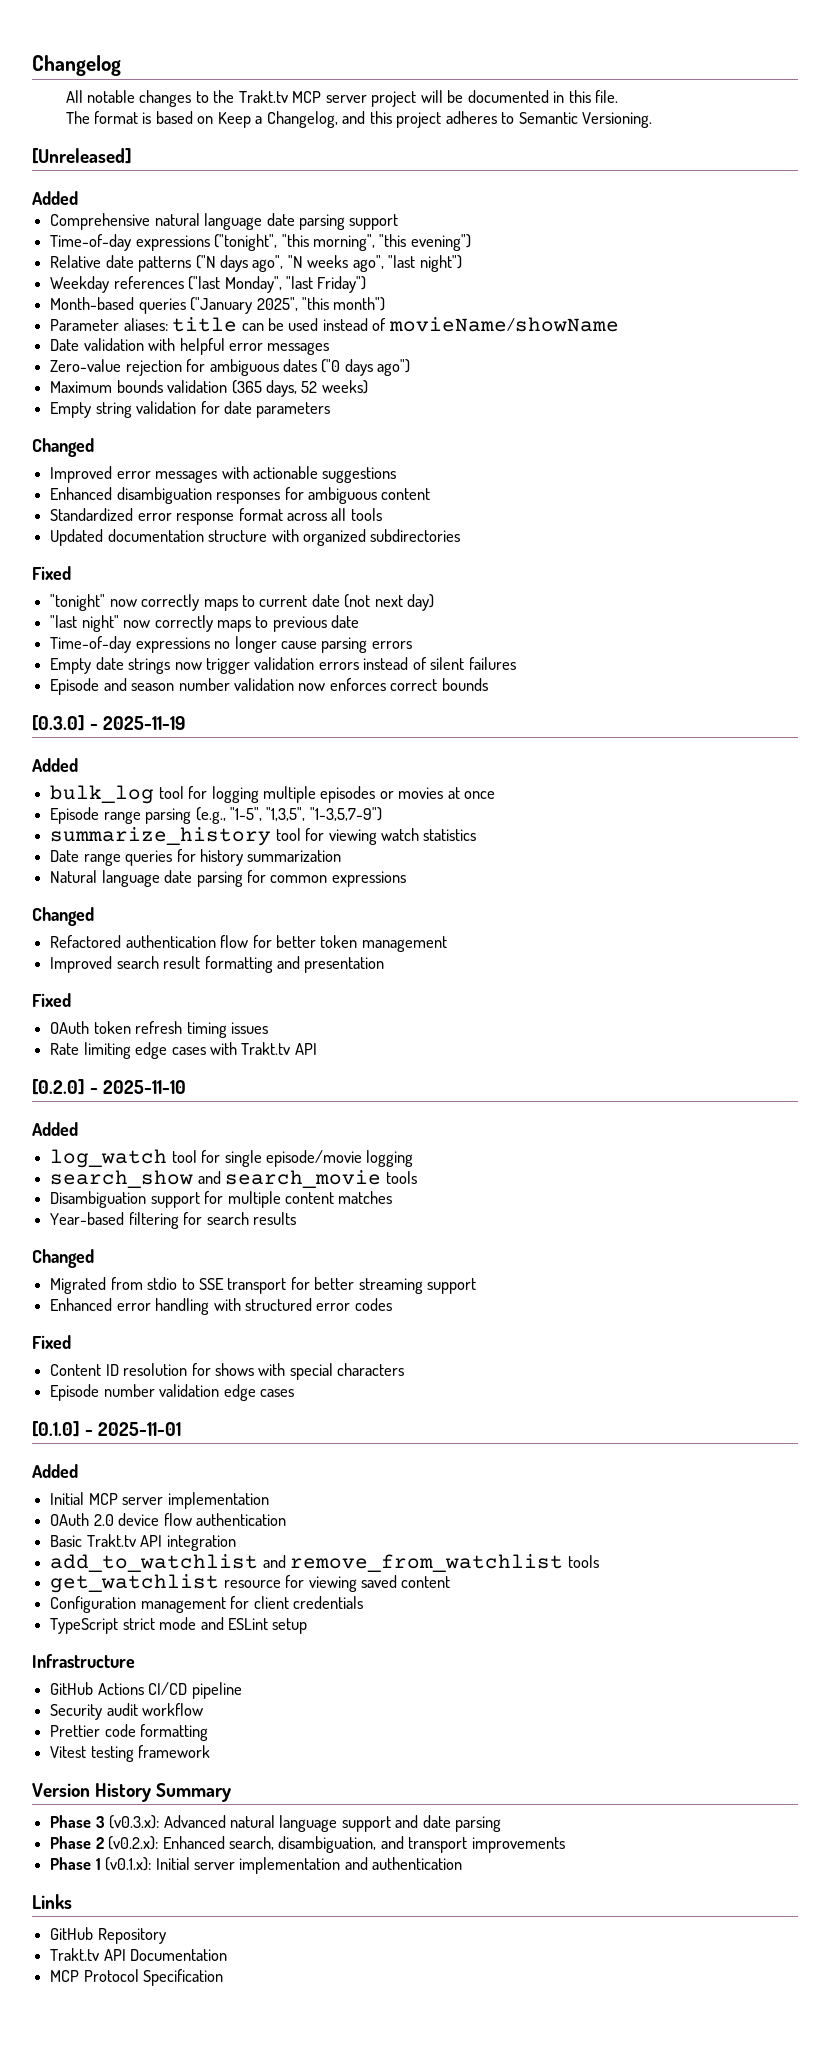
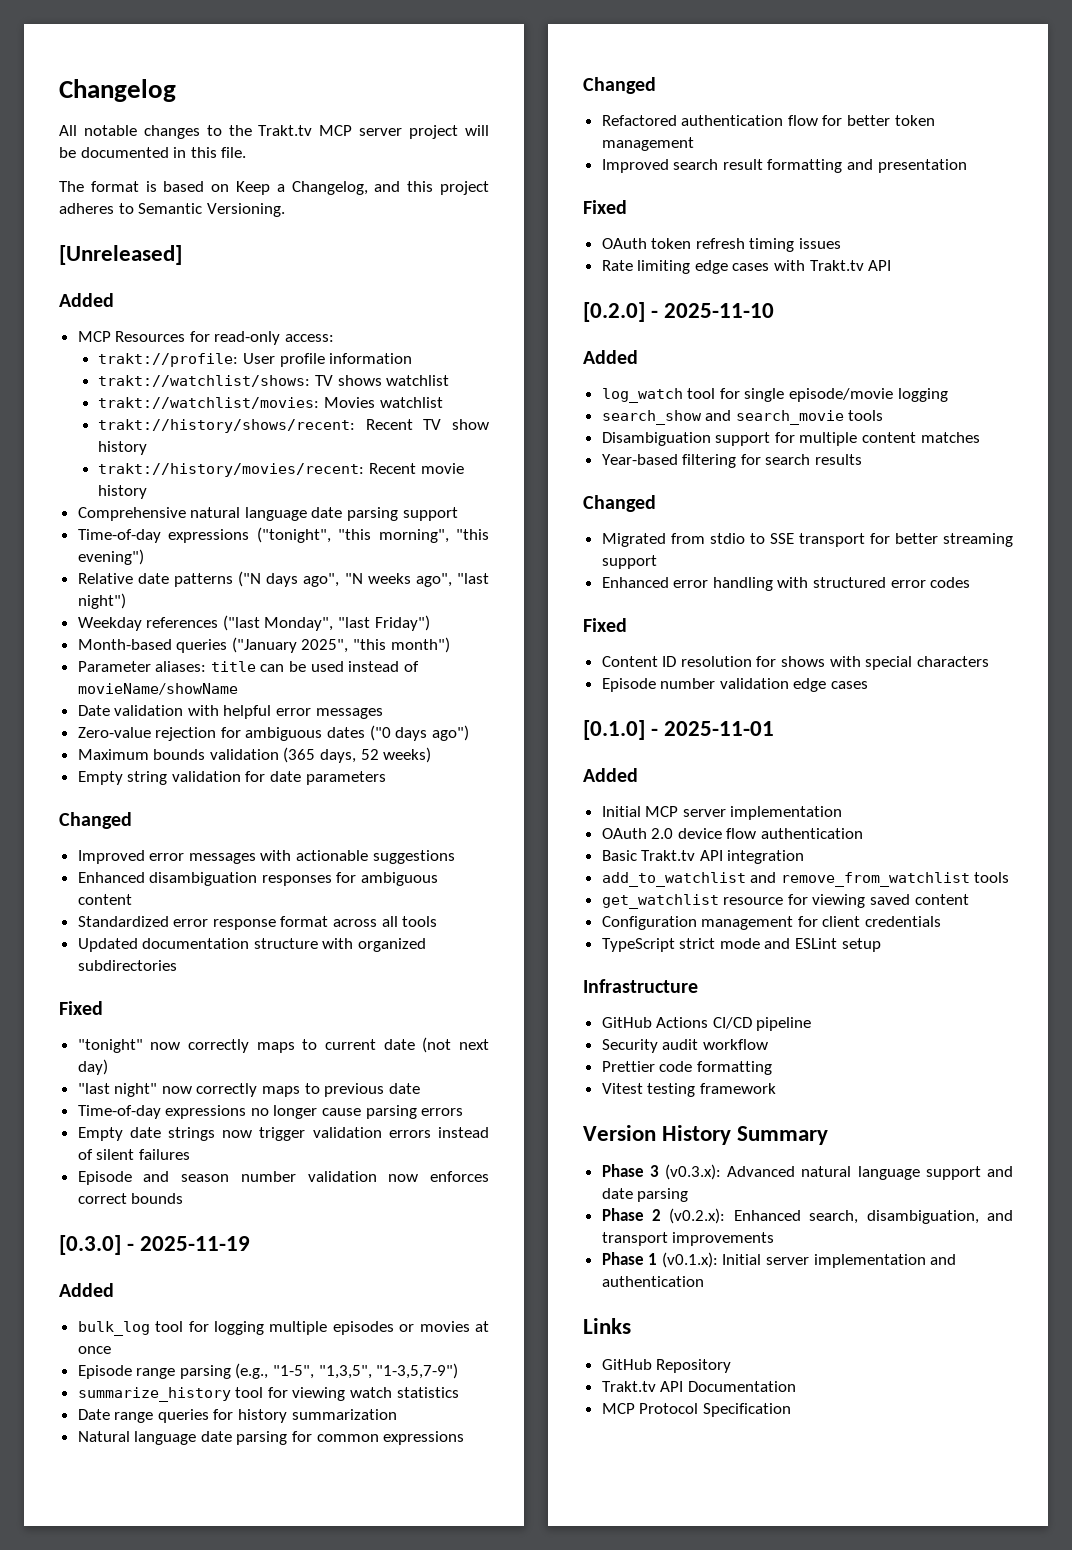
(78, 198) none -> [77,331,335,345] [98,353,413,367] [98,375,450,387] [98,397,443,409] [98,419,490,433] [98,441,148,455] [98,463,464,477] [98,485,148,499] // MCP Resources for read-only access: // trakt://profile: User profile information // trakt://watchlist/shows: TV shows watchlist // trakt://watchlist/movies: Movies watchlist // trakt://history/shows/recent: Recent TV show history // trakt://history/movies/recent: Recent movie history

